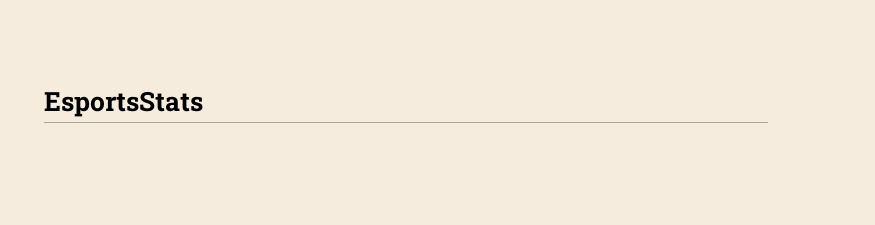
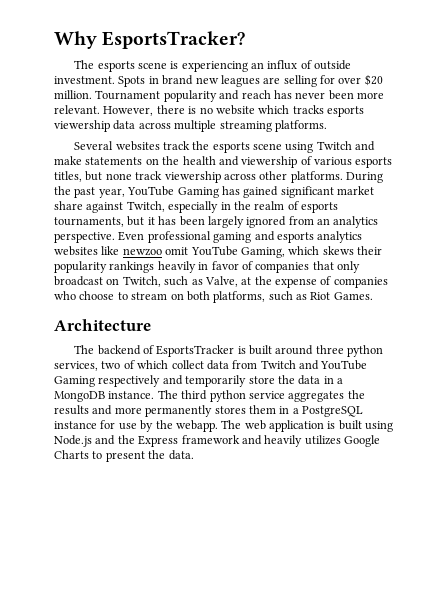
[44,91,203,117] EsportsStats -> [54,31,246,49] [74,60,352,72] [54,74,383,87] [54,90,384,102] [54,105,364,117] [54,120,327,132] [74,141,376,153] [54,156,393,168] [54,171,383,183] [54,186,374,198] [54,201,338,213] [54,216,379,228] [54,231,363,243] [54,246,382,258] [54,261,360,273] [54,276,388,288] [54,291,373,303] [54,319,151,331] [74,345,384,357] [54,360,368,371] [54,375,343,387] [54,390,365,402] [54,405,363,417] [54,420,394,432] [54,435,380,447] [54,450,194,462] Why EsportsTracker? // The esports scene is experiencing an influx of outside investment. Spots in brand new leagues are selling for over $20 million. Tournament popularity and reach has never been more relevant. However, there is no website which tracks esports viewership data across multiple streaming platforms. // Several websites track the esports scene using Twitch and make statements on the health and viewership of various esports titles, but none track viewership across other platforms. During the past year, YouTube Gaming has gained significant market share against Twitch, especially in the realm of esports tournaments, but it has been largely ignored from an analytics perspective. Even professional gaming and esports analytics websites like newzoo omit YouTube Gaming, which skews their popularity rankings heavily in favor of companies that only broadcast on Twitch, such as Valve, at the expense of companies who choose to stream on both platforms, such as Riot Games. // Architecture // The backend of EsportsTracker is built around three python services, two of which collect data from Twitch and YouTube Gaming respectively and temporarily store the data in a MongoDB instance. The third python service aggregates the results and more permanently stores them in a PostgreSQL instance for use by the webapp. The web application is built using Node.js and the Express framework and heavily utilizes Google Charts to present the data.

